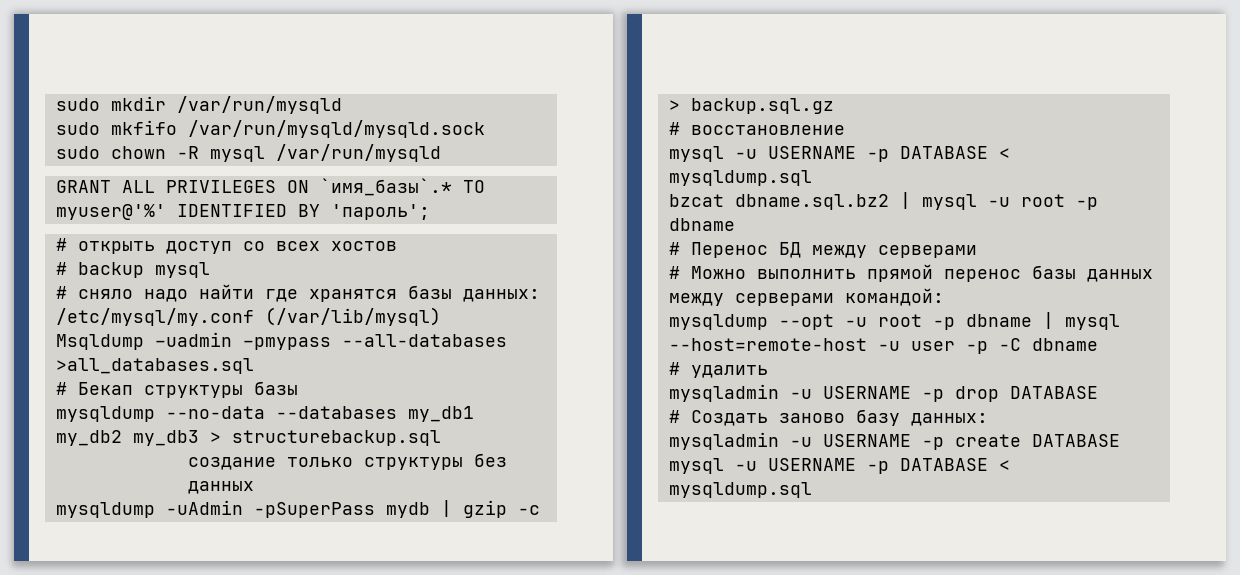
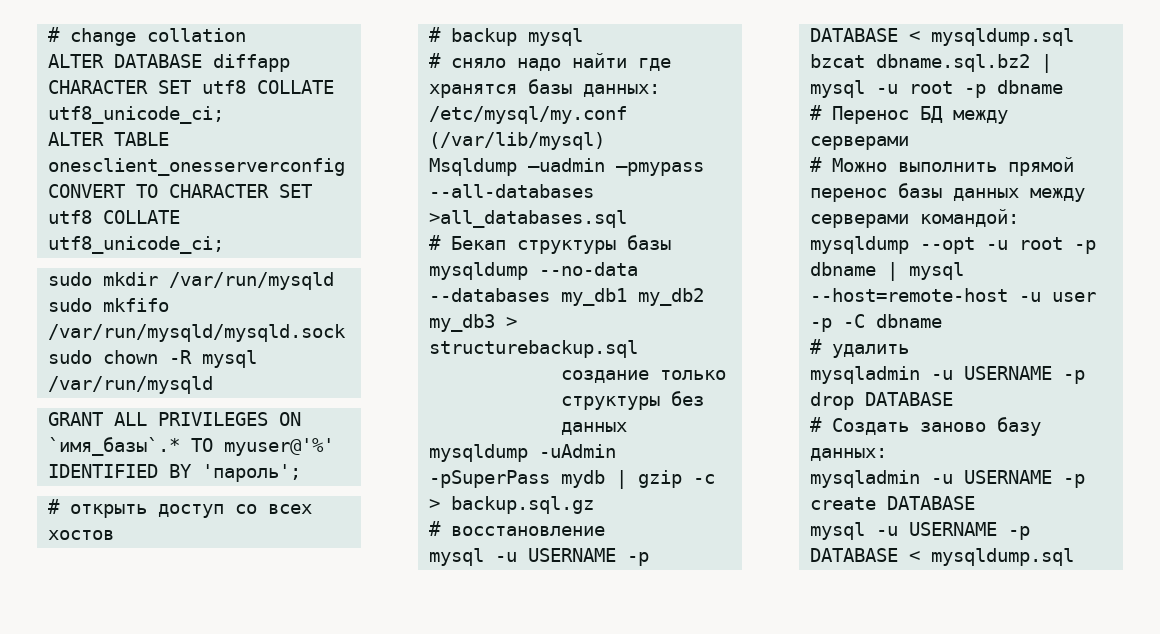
(56, 104) none -> [48,27,247,46] [48,54,291,72] [48,80,335,94] [48,106,225,124] [48,132,170,146] [48,158,346,176] [48,184,313,198] [48,210,181,224] [48,236,225,254] # change collation // ALTER DATABASE diffapp CHARACTER SET utf8 COLLATE utf8_unicode_ci; // ALTER TABLE onesclient_onesserverconfig CONVERT TO CHARACTER SET utf8 COLLATE utf8_unicode_ci; //

